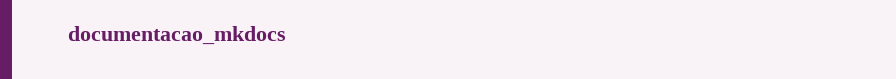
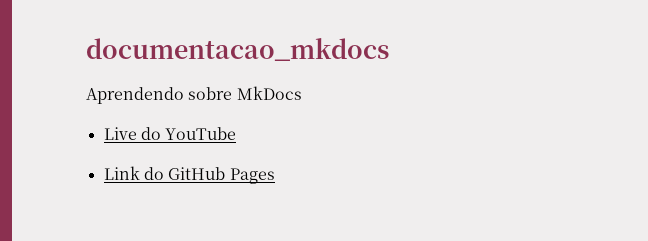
(286, 35) none -> [86,86,302,104] [103,127,237,140] [103,166,275,184] // Aprendendo sobre MkDocs // Live do YouTube // Link do GitHub Pages

